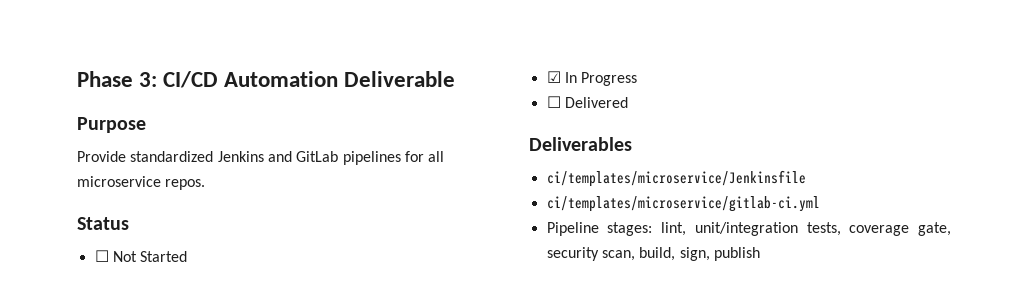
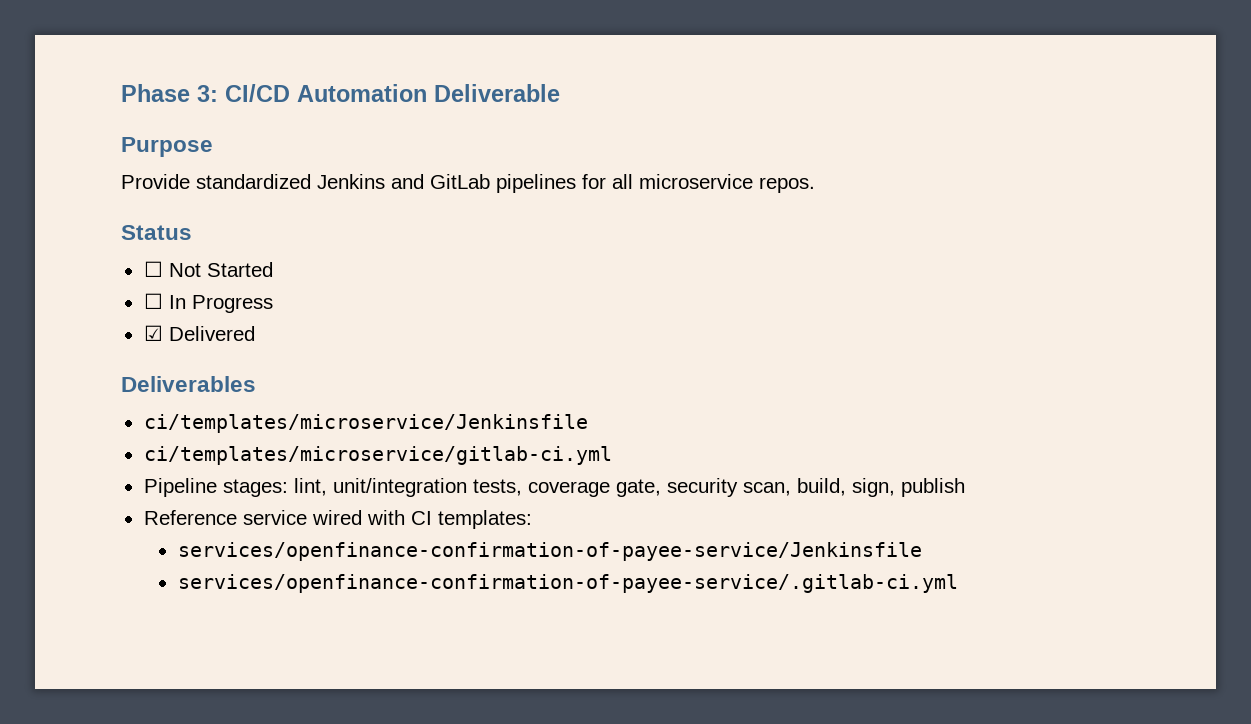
[546,71,561,83] ☑ -> [143,293,163,309] ☐
[546,96,561,108] ☐ -> [143,325,163,341] ☑
(760, 254) none -> [143,510,532,529] [177,542,922,561] [177,574,958,593] // Reference service wired with CI templates: // services/openfinance-confirmation-of-payee-service/Jenkinsfile // services/openfinance-confirmation-of-payee-service/.gitlab-ci.yml

